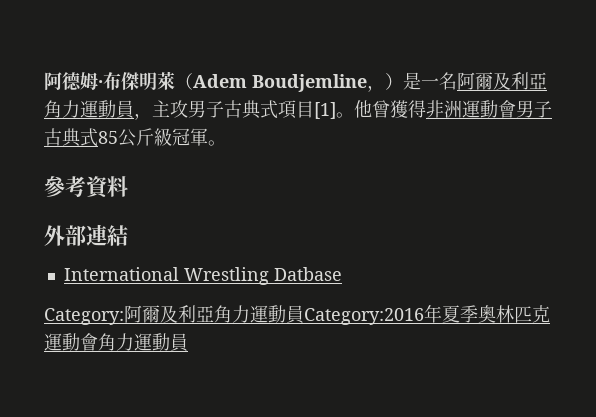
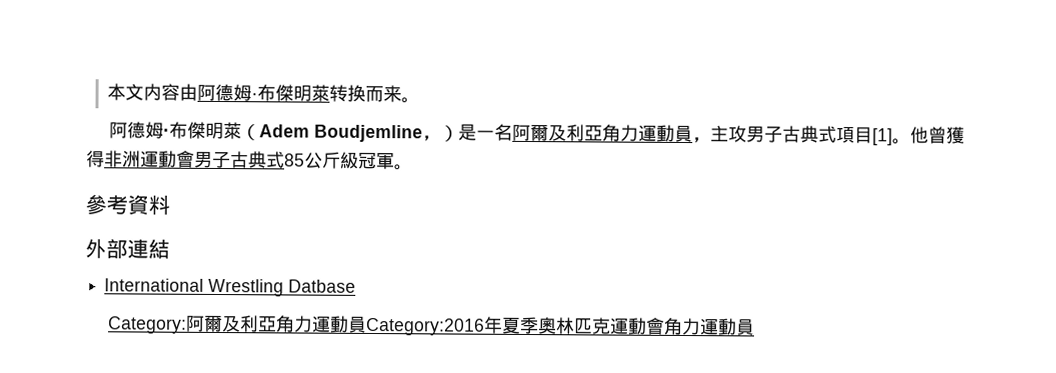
(44, 81) none -> [107,83,421,104] 本文内容由阿德姆·布傑明萊转换而来。 //

